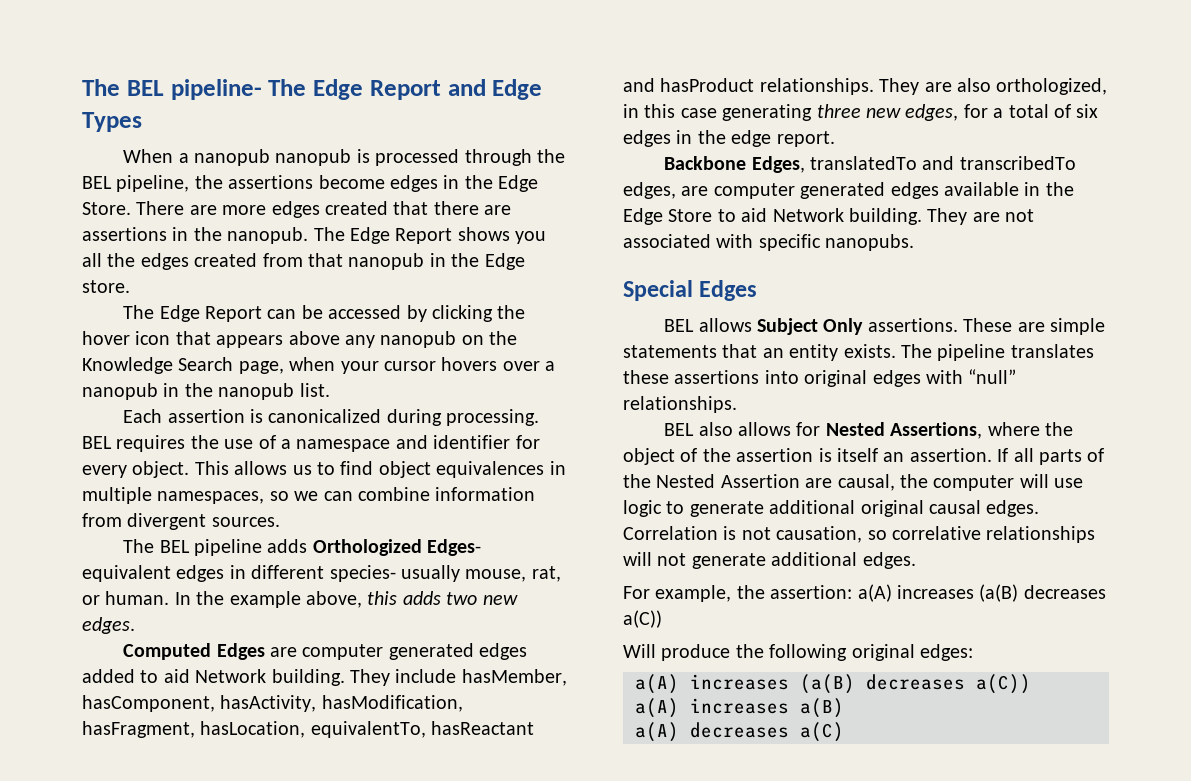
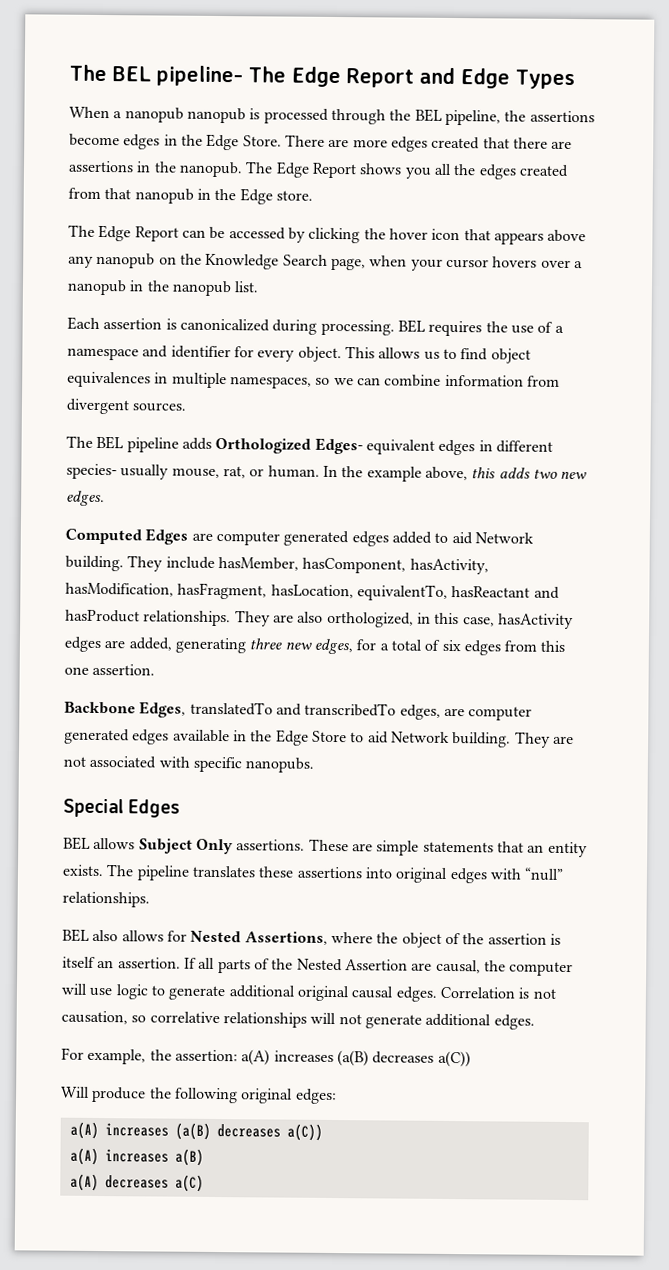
[680,108,717,118] case -> [462,613,574,630] [64,636,172,653] case, hasActivity edges are added,
[676,130,835,147] in the edge report. -> [504,640,566,652] [64,663,156,676] from this one assertion.

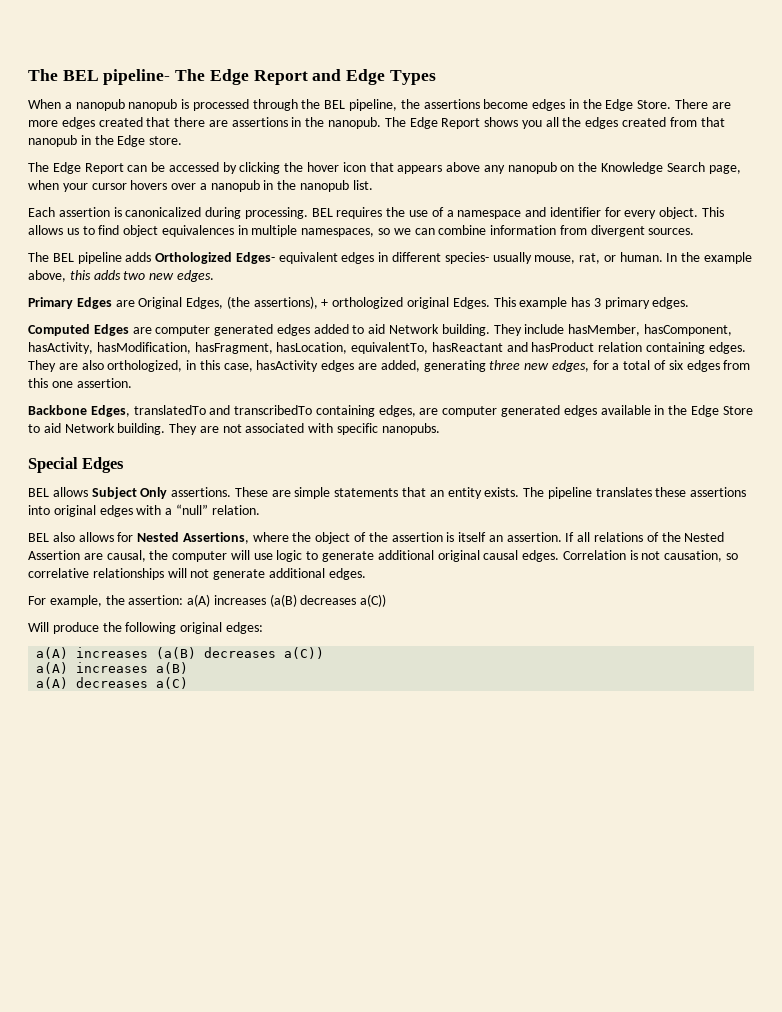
(105, 498) none -> [28,296,690,309] // Primary Edges are Original Edges, (the assertions), + orthologized original Edges. This example has 3 primary edges.
[143,610,232,627] relationships. -> [598,342,746,354] relation containing edges.
(397, 709) none -> [315,405,375,417] containing
[524,867,565,881] [62,891,150,908] “null” relationships. -> [165,504,260,515] a “null” relation.
[217,959,251,974] parts -> [594,532,644,542] relations

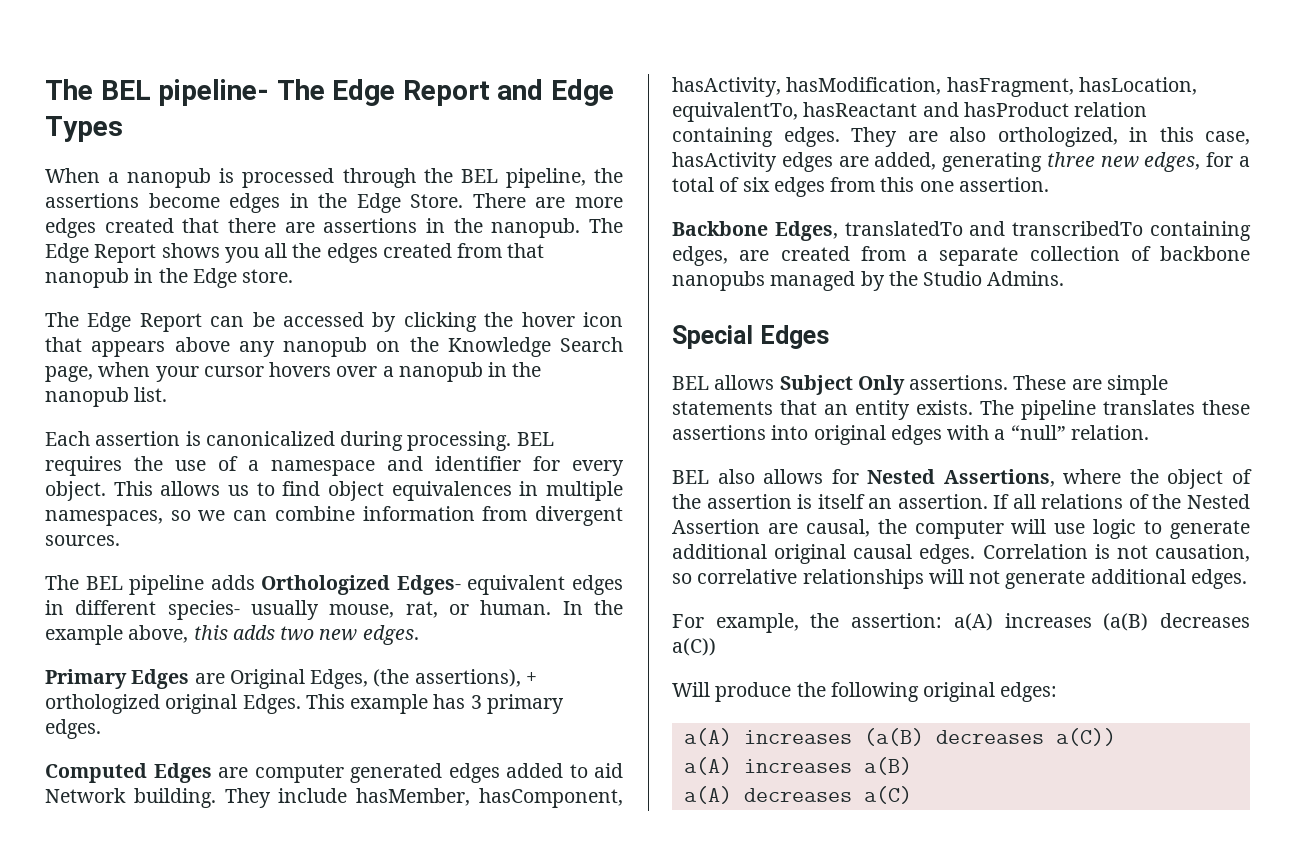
[128,99,178,111] nanopub -> (212, 178) none
[442,405,753,417] [28,423,440,435] computer generated edges available in the Edge Store to aid Network building. They are not associated with specific nanopubs. -> [780,246,1250,266] [672,271,1065,291] created from a separate collection of backbone nanopubs managed by the Studio Admins.

